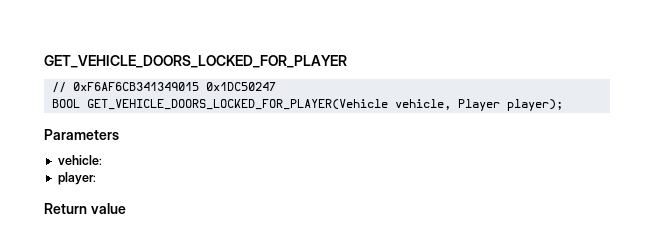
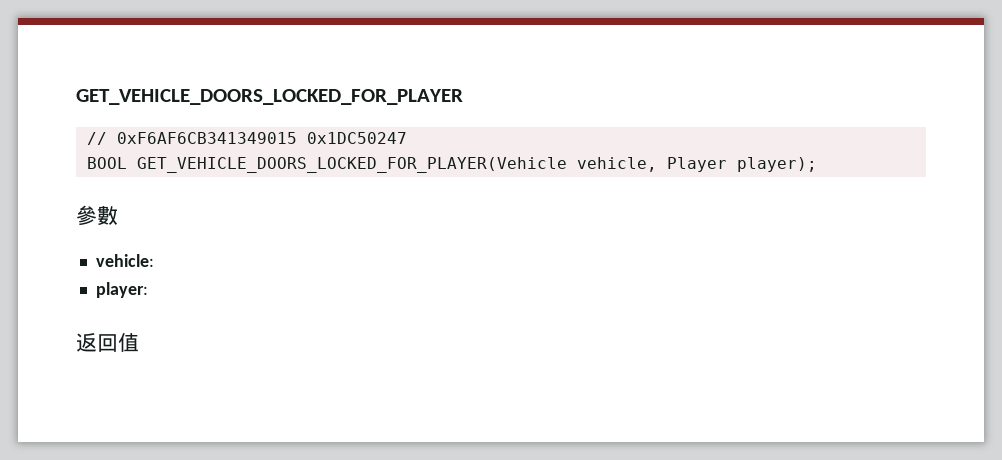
[44,129,119,140] Parameters -> [76,205,118,226] 參數
[44,203,126,214] Return value -> [76,333,139,352] 返回值

